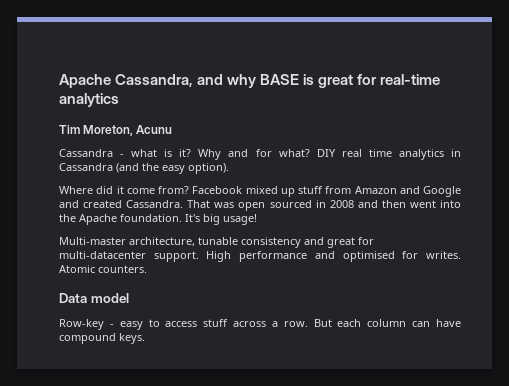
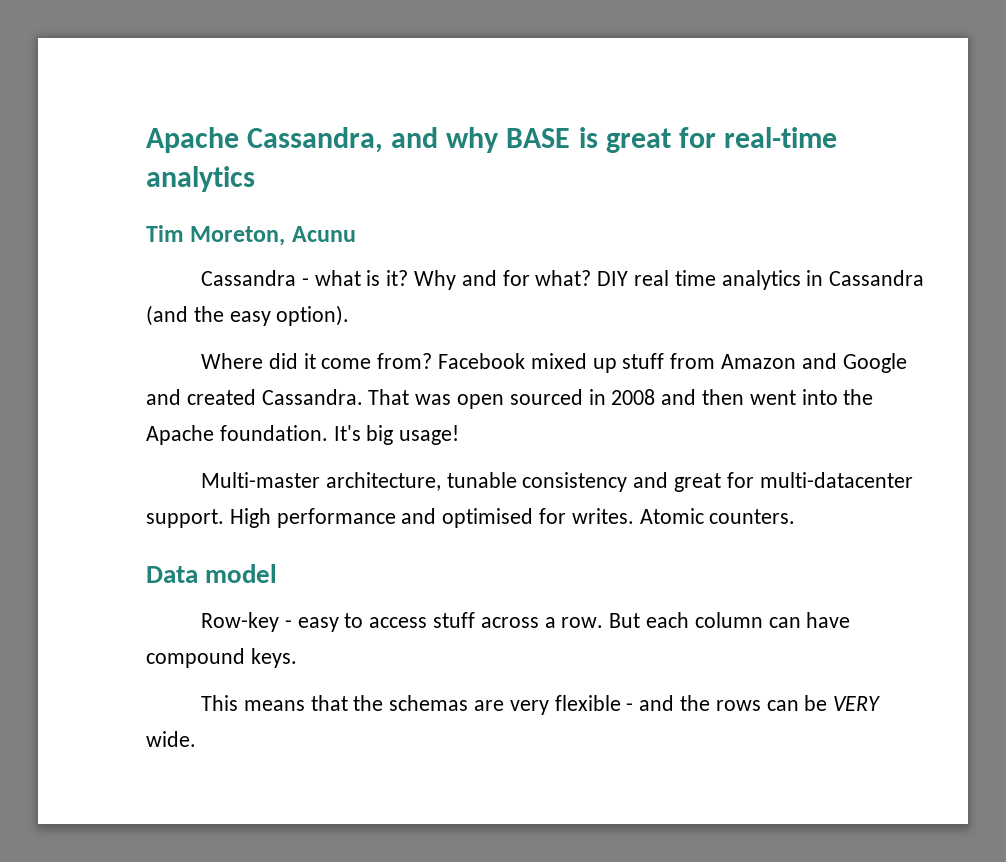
(145, 338) none -> [200,695,881,715] [146,731,196,747] // This means that the schemas are very flexible - and the rows can be VERY wide.

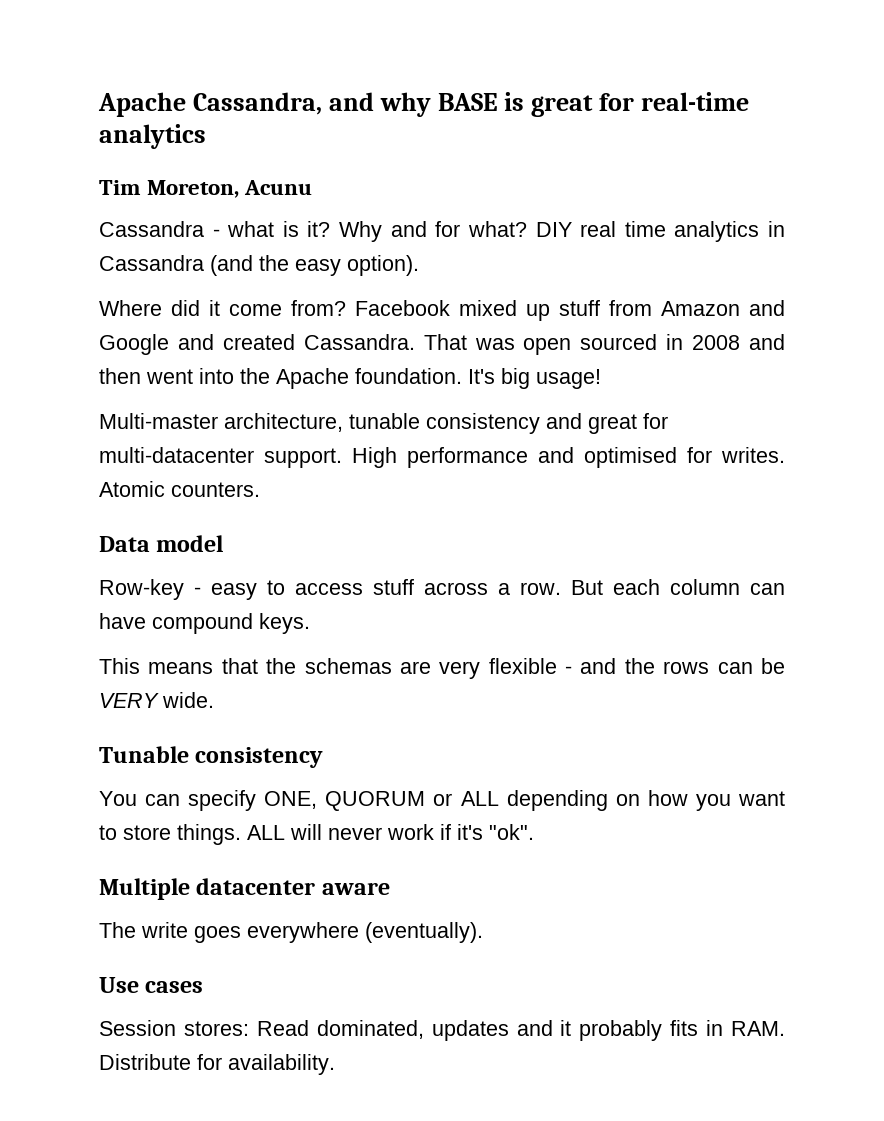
(196, 739) none -> [99,746,324,768] [99,790,785,811] [99,824,534,845] [99,878,390,900] [99,922,483,943] [99,977,204,993] [99,1020,785,1041] [99,1054,335,1075] // Tunable consistency // You can specify ONE, QUORUM or ALL depending on how you want to store things. ALL will never work if it's "ok". // Multiple datacenter aware // The write goes everywhere (eventually). // Use cases // Session stores: Read dominated, updates and it probably fits in RAM. Distribute for availability.

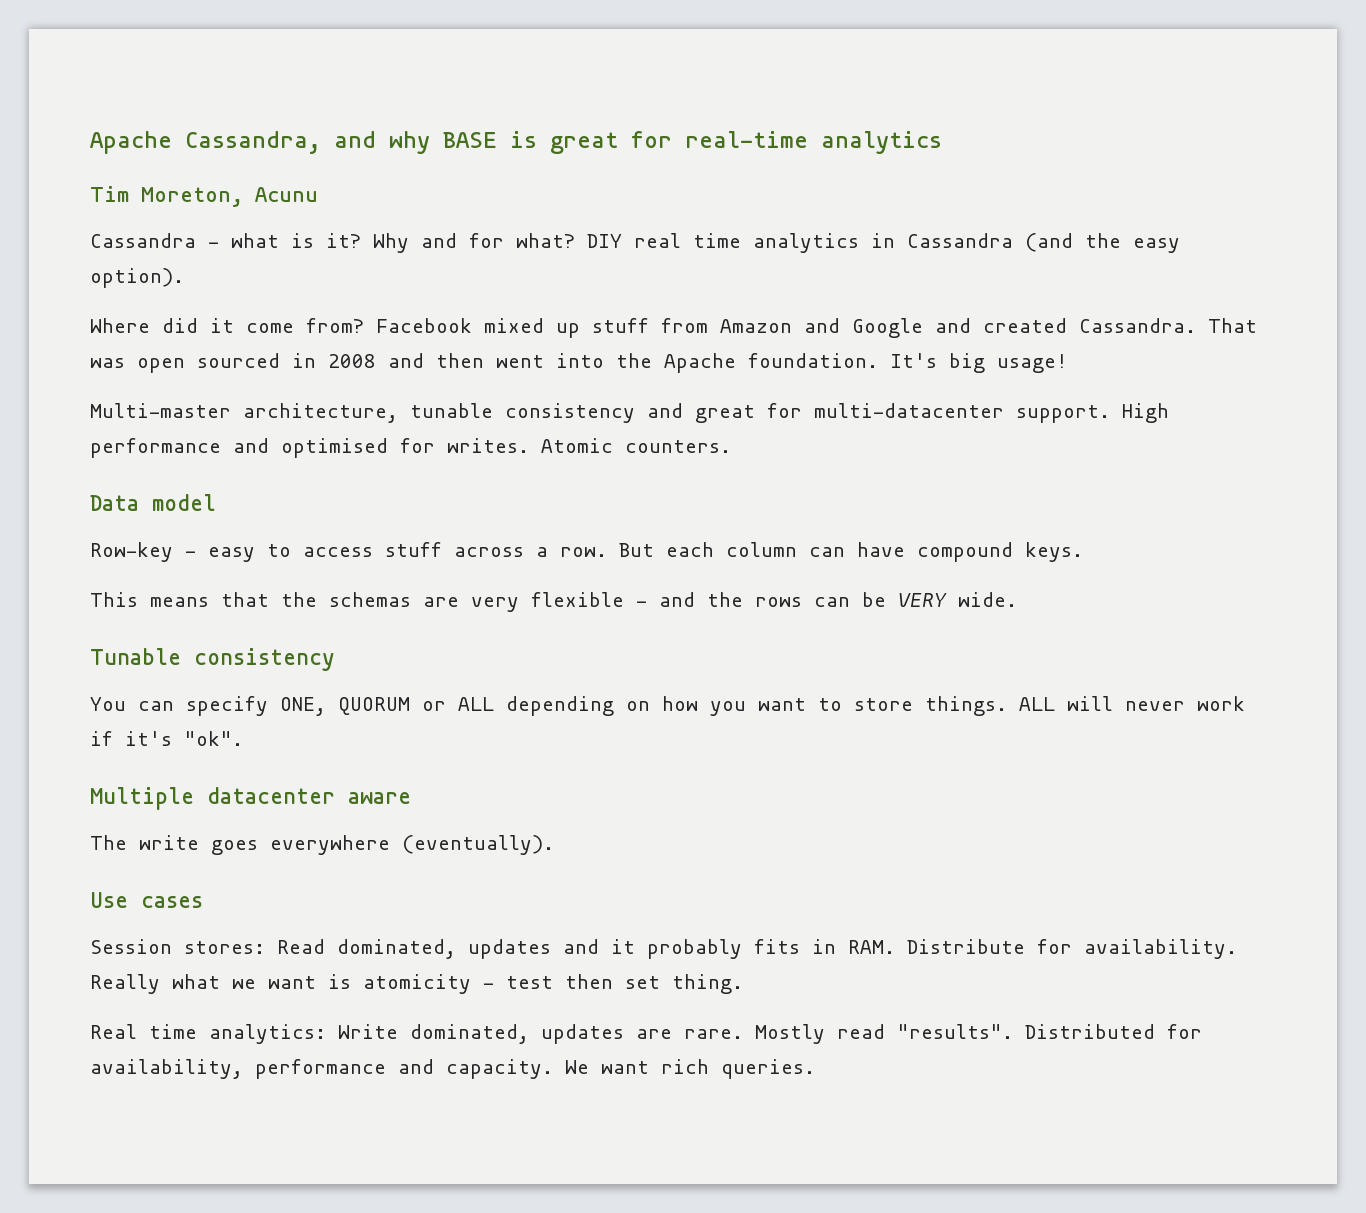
(335, 1064) none -> [90,974,743,994] [90,1024,1202,1044] [90,1059,815,1079] Really what we want is atomicity - test then set thing. // Real time analytics: Write dominated, updates are rare. Mostly read "results". Distributed for availability, performance and capacity. We want rich queries.

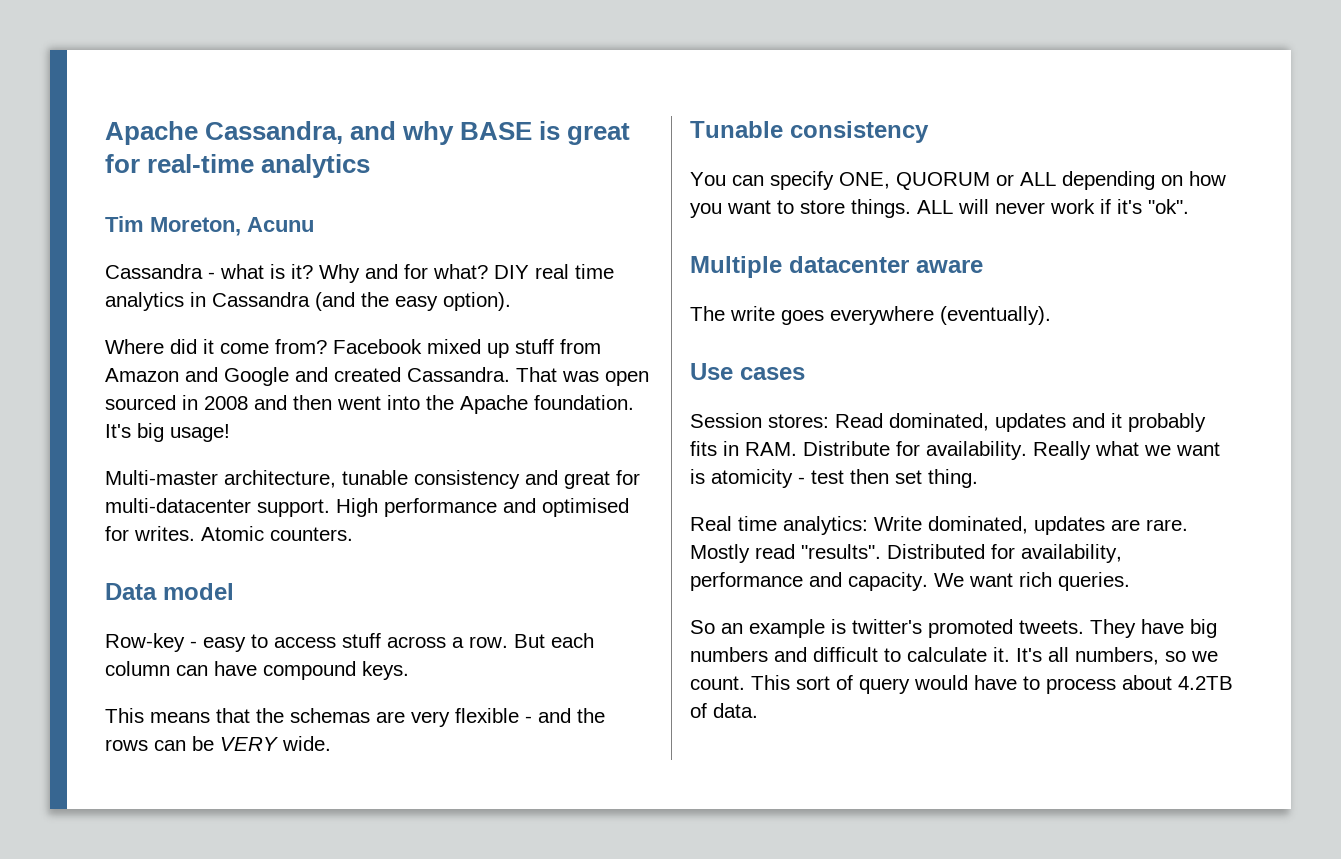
(815, 1069) none -> [690,619,1217,638] [690,647,1218,665] [690,675,1233,694] [690,703,758,718] // So an example is twitter's promoted tweets. They have big numbers and difficult to calculate it. It's all numbers, so we count. This sort of query would have to process about 4.2TB of data.

